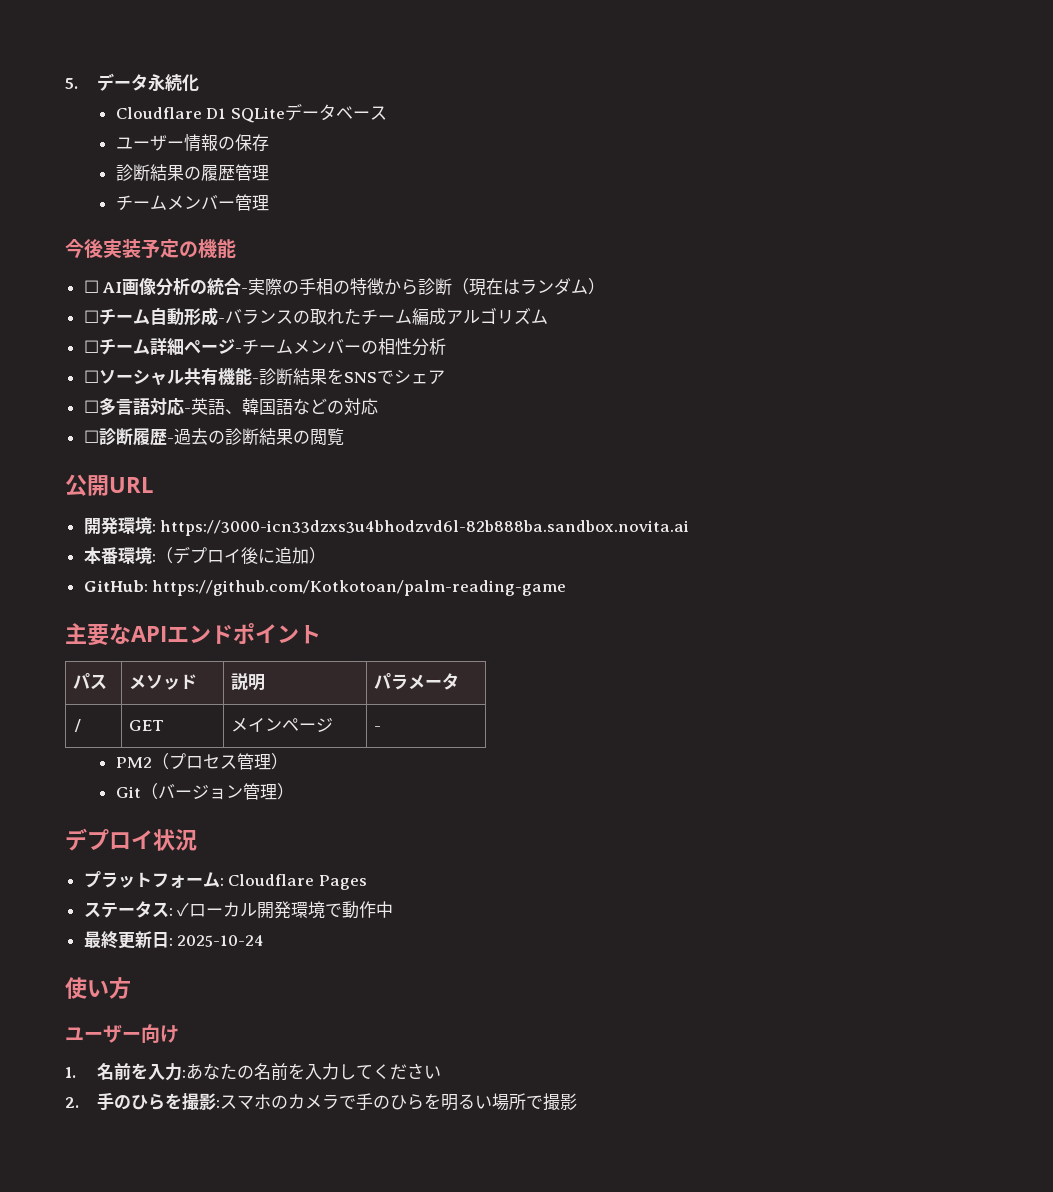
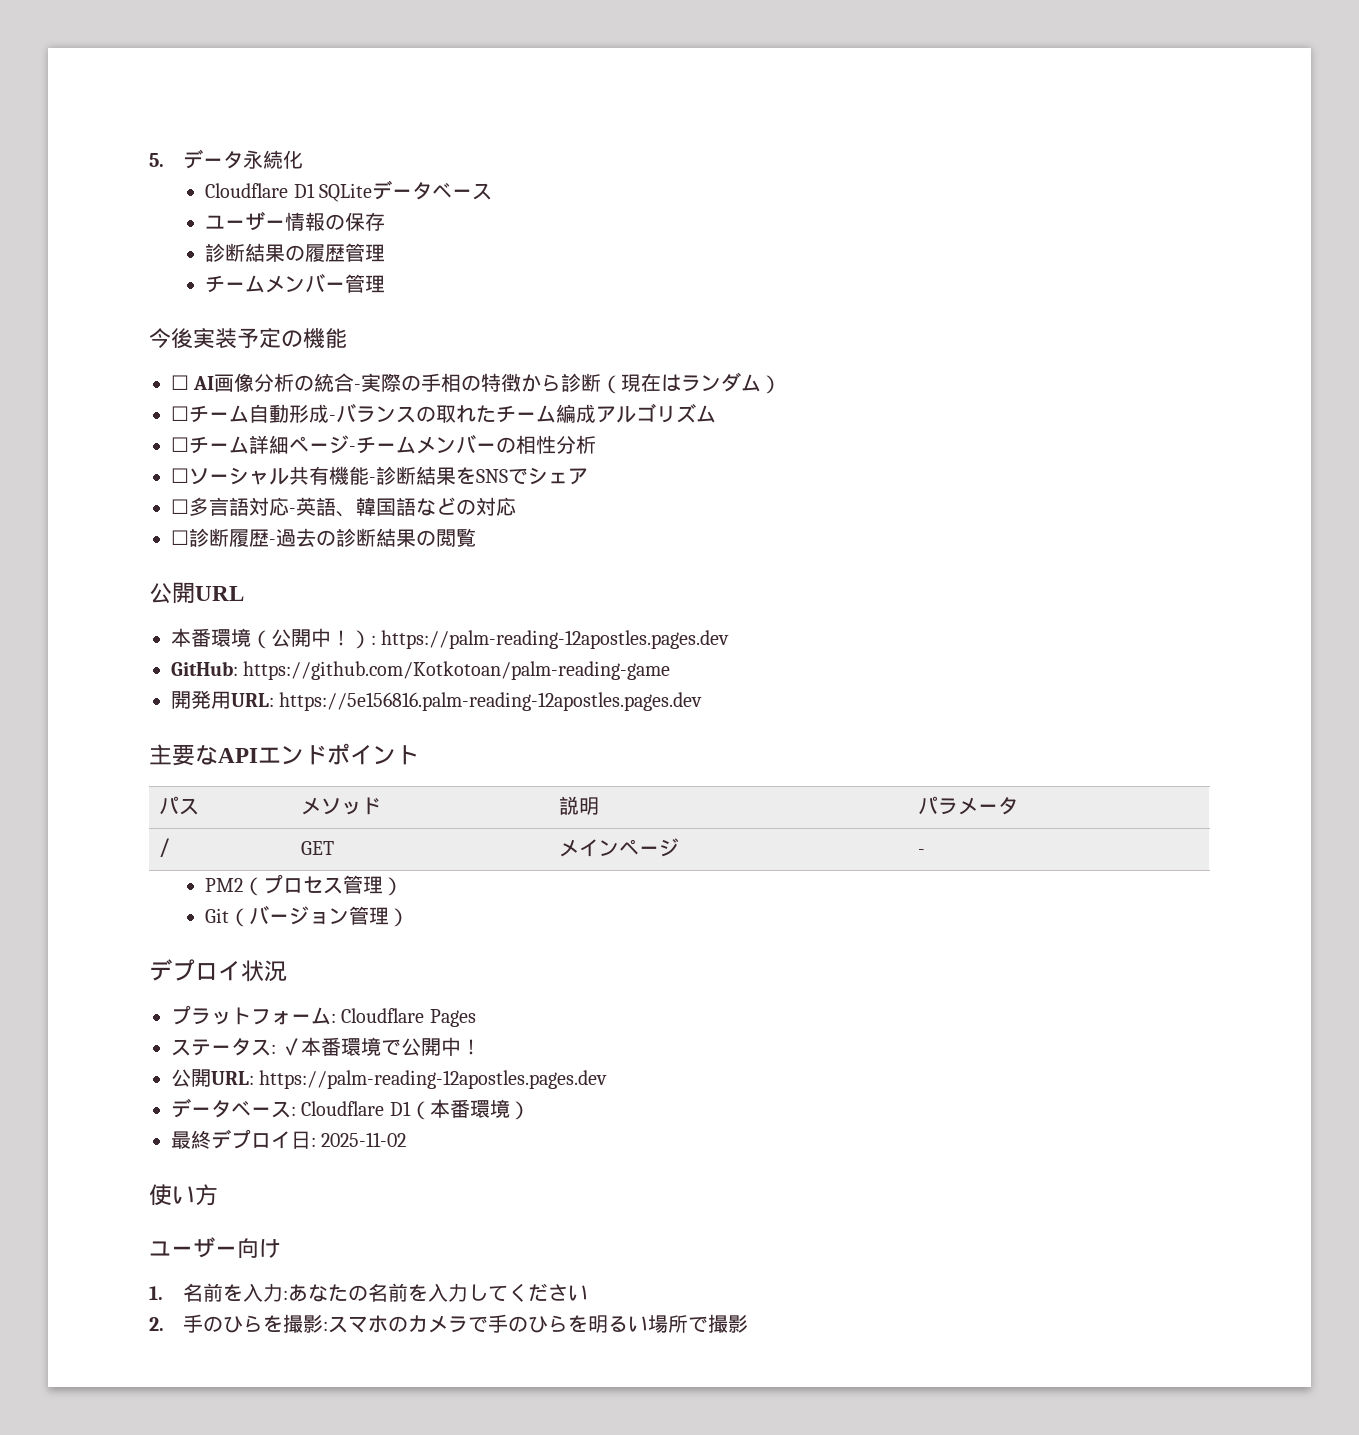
[83,517,690,536] [83,546,326,565] 開発環境: https://3000-icn33dzxs3u4bhodzvd6l-82b888ba.sandbox.novita.ai // 本番環境:（デプロイ後に追加） -> [171,628,730,649] 本番環境（公開中！）: https://palm-reading-12apostles.pages.dev
(567, 588) none -> [171,690,703,711] // 開発用URL: https://5e156816.palm-reading-12apostles.pages.dev
[189,901,394,919] [83,931,265,949] ローカル開発環境で動作中 // 最終更新日: 2025-10-24 -> [301,1037,482,1056] [171,1069,608,1089] [171,1098,530,1120] [171,1129,407,1149] 本番環境で公開中！ // 公開URL: https://palm-reading-12apostles.pages.dev // データベース: Cloudflare D1（本番環境） // 最終デプロイ日: 2025-11-02

